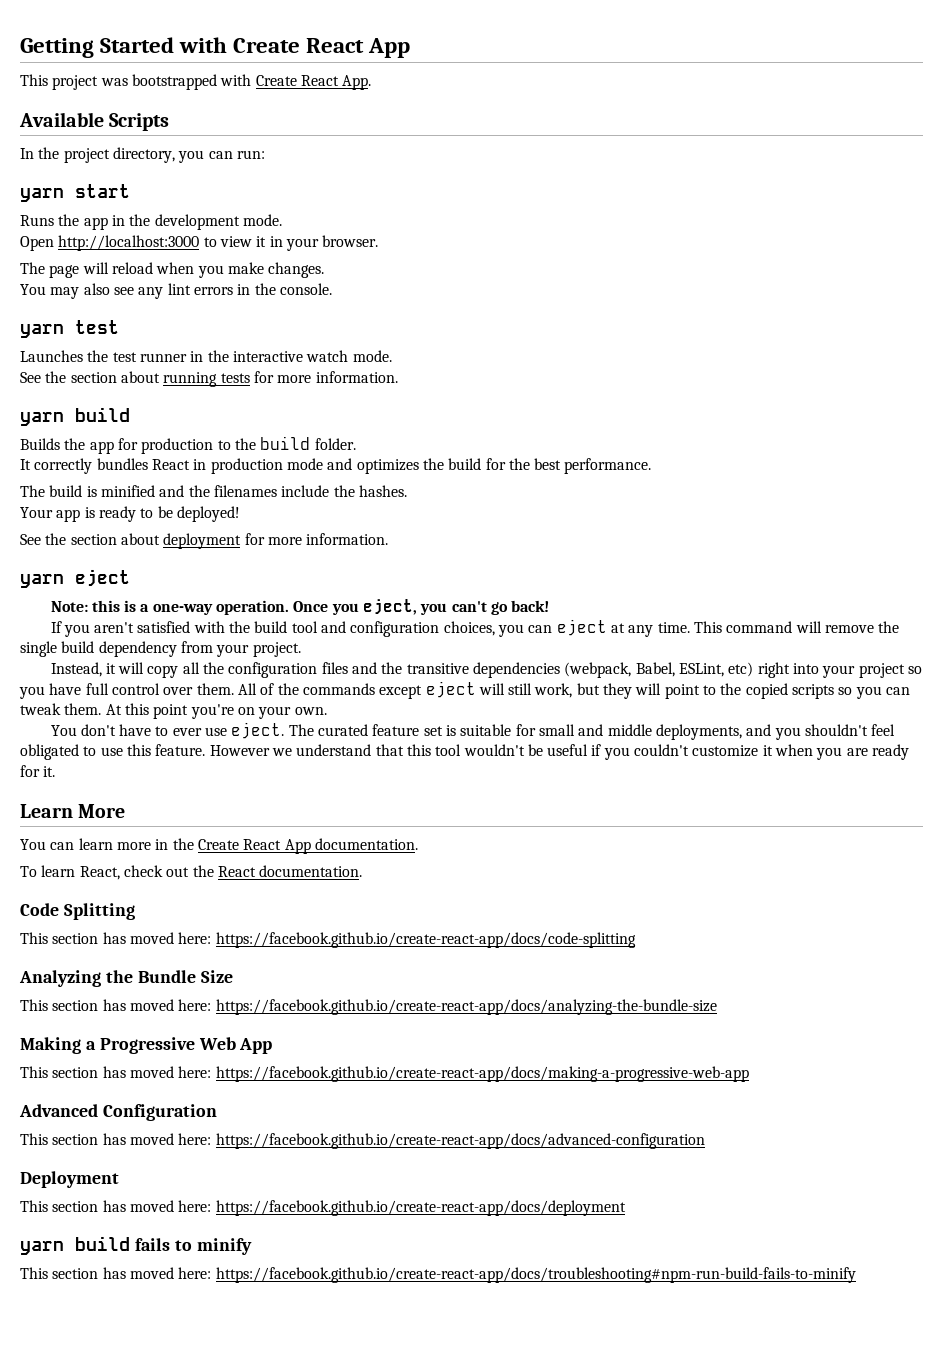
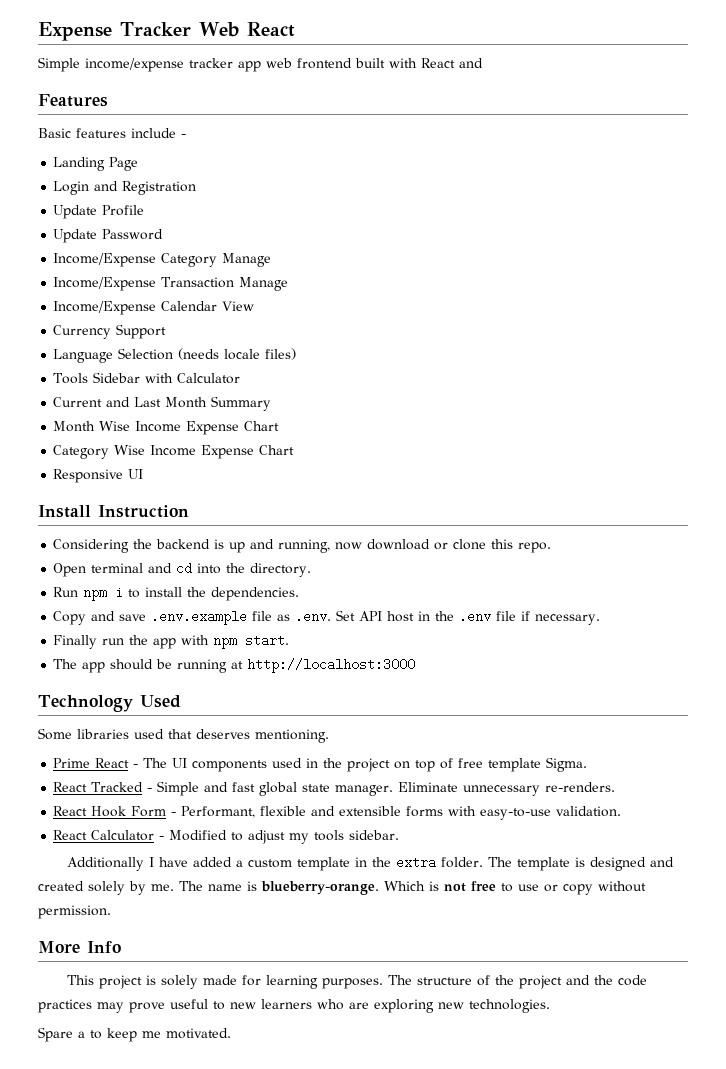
[20,37,411,58] [20,74,372,90] [19,112,170,131] [20,147,265,163] [20,184,130,202] [20,214,282,230] [20,235,379,251] [20,262,325,278] [20,283,332,299] [20,320,119,338] [20,350,392,362] [20,371,398,387] [20,407,130,426] [20,436,356,454] [20,458,652,474] [20,485,407,497] [20,506,240,522] [20,533,389,549] [20,569,130,588] [50,599,550,615] [50,619,900,637] [20,641,301,657] [50,662,922,678] [19,681,911,699] [20,703,327,719] [50,722,896,740] [20,744,910,760] [20,765,56,777] [20,804,126,818] [20,838,418,854] [20,865,363,880] [20,903,135,920] [20,932,636,948] [19,970,233,987] [20,999,717,1015] [20,1037,273,1054] [20,1066,749,1082] [19,1104,217,1121] [20,1133,705,1149] [20,1171,119,1188] [20,1200,626,1216] [20,1236,252,1255] [20,1267,856,1283] Getting Started with Create React App // This project was bootstrapped with Create React App. // Available Scripts // In the project directory, you can run: // yarn start // Runs the app in the development mode. // Open http://localhost:3000 to view it in your browser. // The page will reload when you make changes. // You may also see any lint errors in the console. // yarn test // Launches the test runner in the interactive watch mode. // See the section about running tests for more information. // yarn build // Builds the app for production to the build folder. // It correctly bundles React in production mode and optimizes the build for the best performance. // The build is minified and the filenames include the hashes. // Your app is ready to be deployed! // See the section about deployment for more information. // yarn eject // Note: this is a one-way operation. Once you eject, you can't go back! // If you aren't satisfied with the build tool and configuration choices, you can eject at any time. This command will remove the single build dependency from your project. // Instead, it will copy all the configuration files and the transitive dependencies (webpack, Babel, ESLint, etc) right into your project so you have full control over them. All of the commands except eject will still work, but they will point to the copied scripts so you can tweak them. At this point you're on your own. // You don't have to ever use eject. The curated feature set is suitable for small and middle deployments, and you shouldn't feel obligated to use this feature. However we understand that this tool wouldn't be useful if you couldn't customize it when you are ready for it. // Learn More // You can learn more in the Create React App documentation. // To learn React, check out the React documentation. // Code Splitting // This section has moved here: https://facebook.github.io/create-react-app/docs/code-splitting // Analyzing the Bundle Size // This section has moved here: https://facebook.github.io/create-react-app/docs/analyzing-the-bundle-size // Making a Progressive Web App // This section has moved here: https://facebook.github.io/create-react-app/docs/making-a-progressive-web-app // Advanced Configuration // This section has moved here: https://facebook.github.io/create-react-app/docs/advanced-configuration // Deployment // This section has moved here: https://facebook.github.io/create-react-app/docs/deployment // yarn build fails to minify // This section has moved here: https://facebook.github.io/create-react-app/docs/troubleshooting#npm-run-build-fails-to-minify -> [38,22,295,41] [38,57,483,72] [38,94,108,107] [38,128,186,138] [53,157,139,171] [53,181,197,195] [53,205,145,219] [53,229,164,243] [53,253,272,267] [53,277,289,291] [53,301,255,315] [53,324,167,339] [53,348,297,363] [53,372,241,384] [53,396,272,411] [53,421,280,435] [53,445,295,459] [53,469,144,483] [38,505,189,518] [53,539,552,553] [53,562,312,577] [53,587,300,601] [53,610,601,625] [53,634,290,649] [53,658,416,673] [38,695,181,712] [38,728,329,743] [53,757,588,772] [53,781,616,796] [53,806,622,820] [53,830,400,844] [67,856,675,871] [38,881,646,895] [38,905,111,919] [38,941,121,953] [67,975,648,989] [38,999,550,1013] [38,1027,231,1042] Expense Tracker Web React // Simple income/expense tracker app web frontend built with React and // Features // Basic features include - // Landing Page // Login and Registration // Update Profile // Update Password // Income/Expense Category Manage // Income/Expense Transaction Manage // Income/Expense Calendar View // Currency Support // Language Selection (needs locale files) // Tools Sidebar with Calculator // Current and Last Month Summary // Month Wise Income Expense Chart // Category Wise Income Expense Chart // Responsive UI // Install Instruction // Considering the backend is up and running, now download or clone this repo. // Open terminal and cd into the directory. // Run npm i to install the dependencies. // Copy and save .env.example file as .env. Set API host in the .env file if necessary. // Finally run the app with npm start. // The app should be running at http://localhost:3000 // Technology Used // Some libraries used that deserves mentioning. // Prime React - The UI components used in the project on top of free template Sigma. // React Tracked - Simple and fast global state manager. Eliminate unnecessary re-renders. // React Hook Form - Performant, flexible and extensible forms with easy-to-use validation. // React Calculator - Modified to adjust my tools sidebar. // Additionally I have added a custom template in the extra folder. The template is designed and created solely by me. The name is blueberry-orange. Which is not free to use or copy without permission. // More Info // This project is solely made for learning purposes. The structure of the project and the code practices may prove useful to new learners who are exploring new technologies. // Spare a to keep me motivated.

